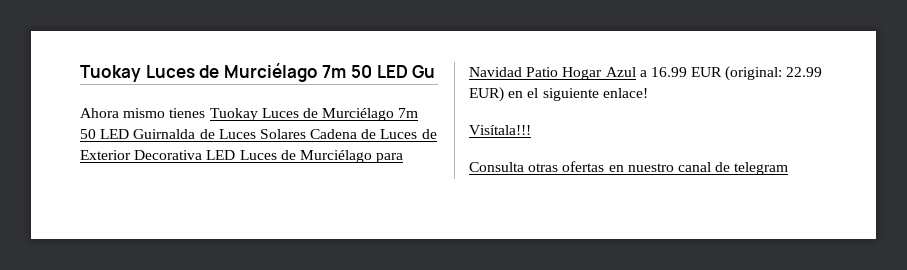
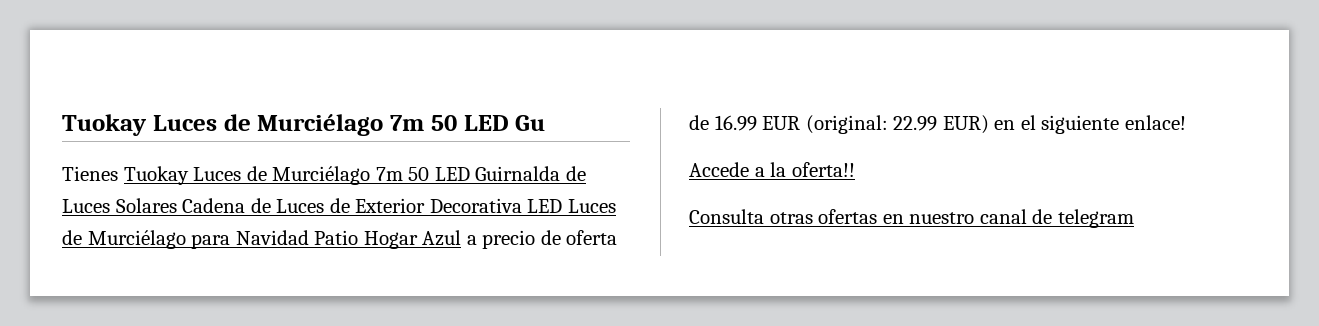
[80,108,206,118] Ahora mismo tienes -> [62,166,118,181] Tienes
(647, 73) none -> [482,230,618,249] [689,115,709,130] precio de oferta de
[469,125,531,135] Visítala!!! -> [689,162,855,177] Accede a la oferta!!

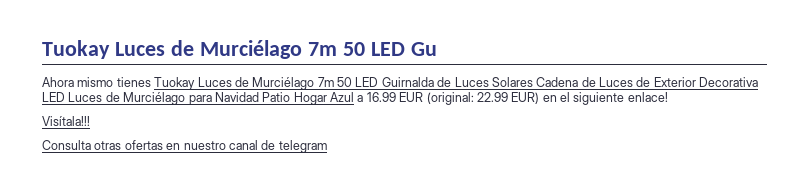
[62,166,118,181] Tienes -> [42,77,151,87] Ahora mismo tienes
[482,230,618,249] [689,115,709,130] precio de oferta de -> (364, 98) none
[689,162,855,177] Accede a la oferta!! -> [42,116,90,126] Visítala!!!

